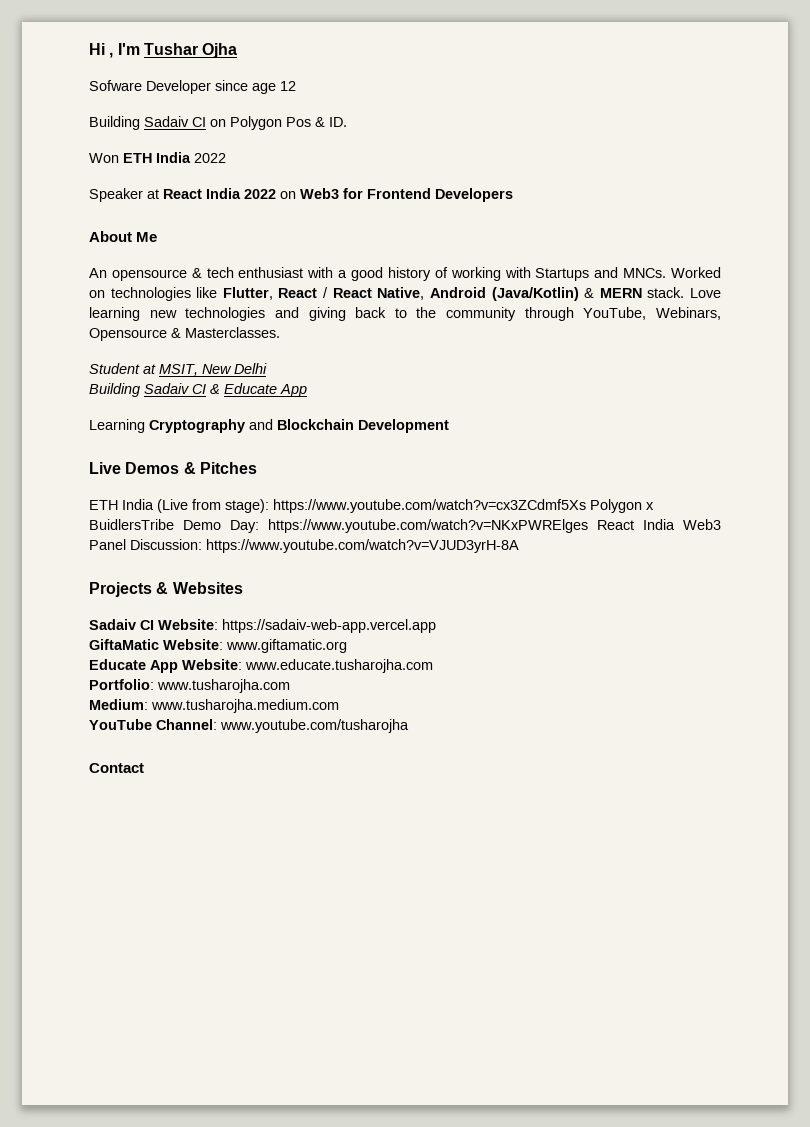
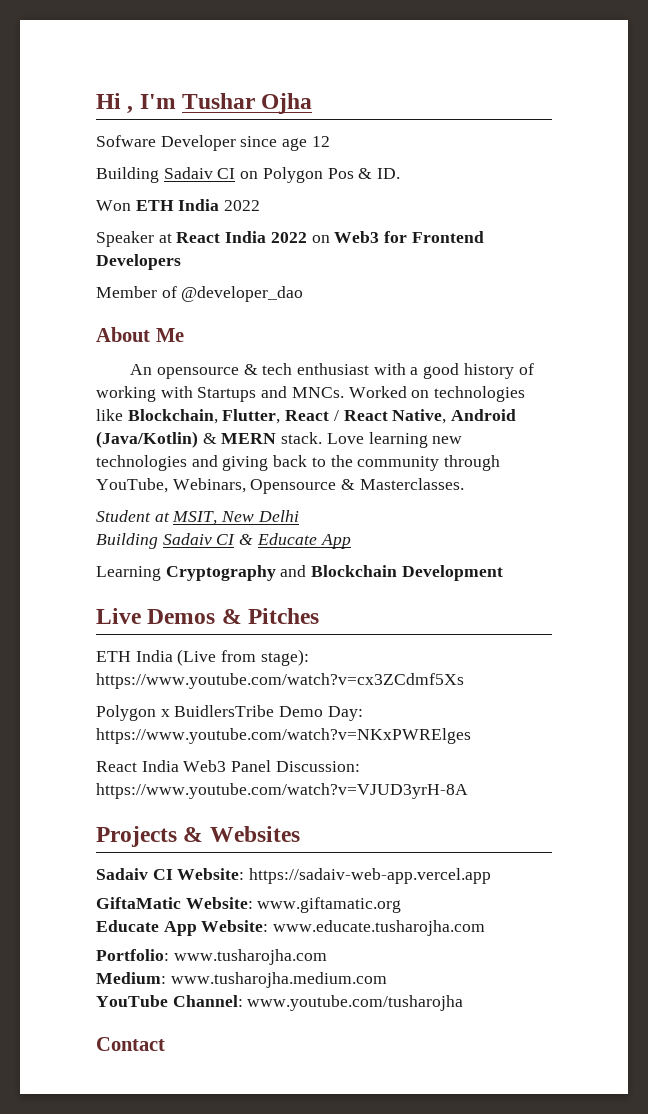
(513, 195) none -> [96,286,304,302] // Member of @developer_dao
(218, 292) none -> [127,409,218,424] Blockchain,
(586, 506) none -> (464, 681) //
(588, 526) none -> (471, 736) //

